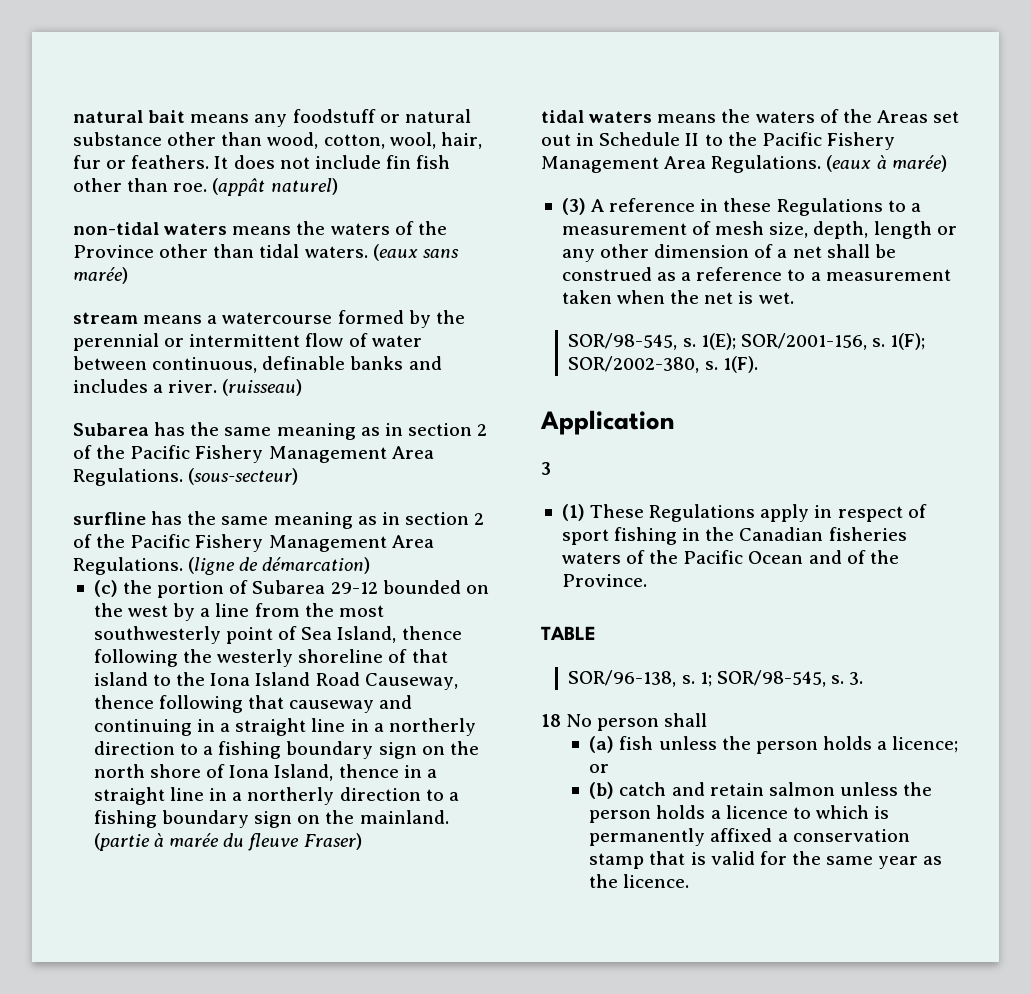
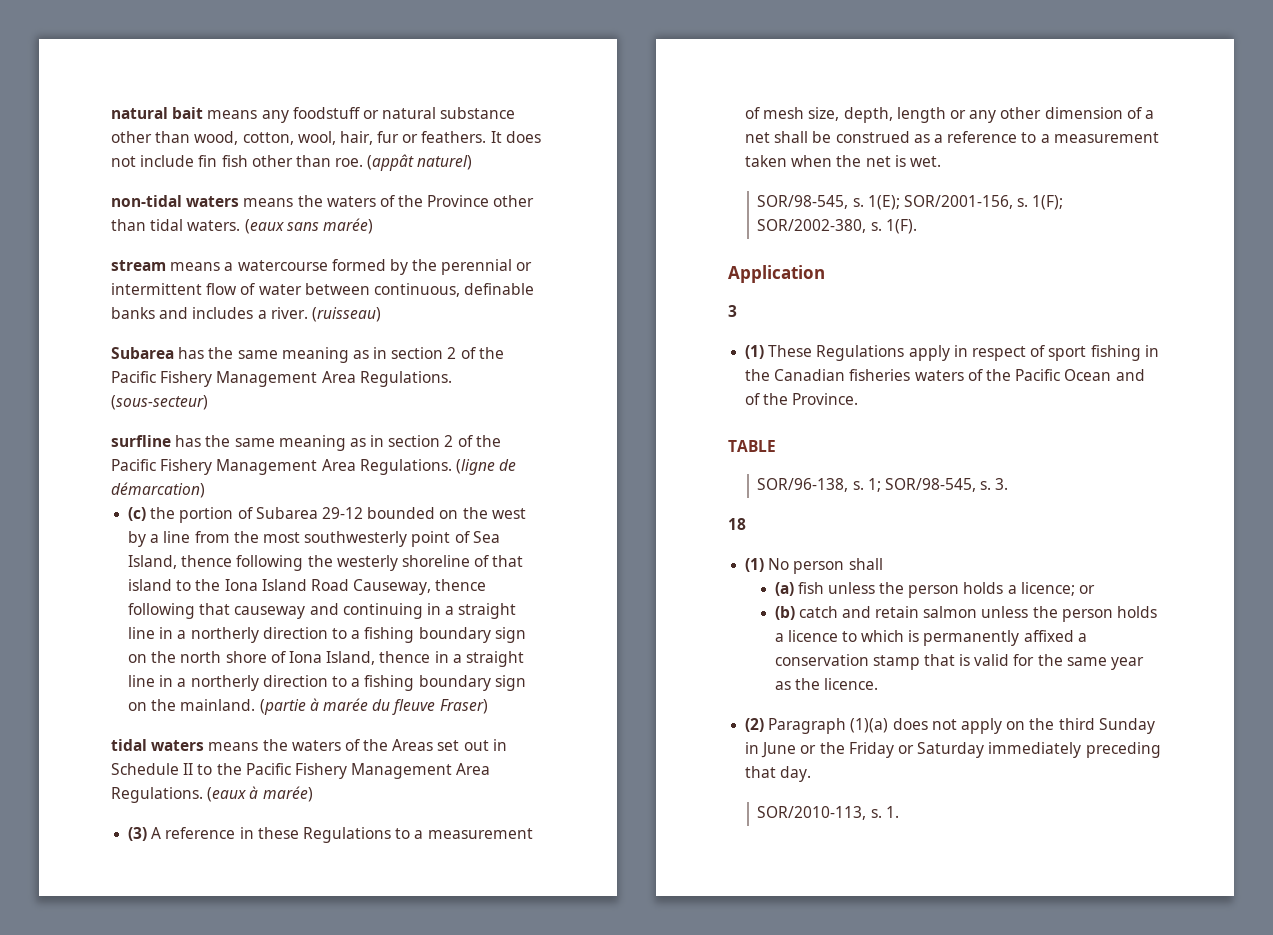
(561, 720) none -> [745,558,765,572] // (1)
(690, 881) none -> [745,718,1155,734] [745,742,1161,758] [745,766,812,782] [757,806,899,820] // (2) Paragraph (1)(a) does not apply on the third Sunday in June or the Friday or Saturday immediately preceding that day. // SOR/2010-113, s. 1.

